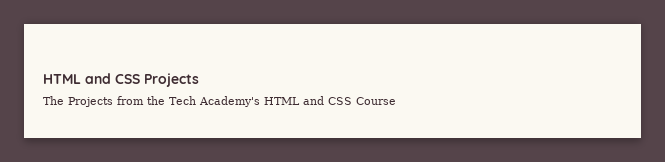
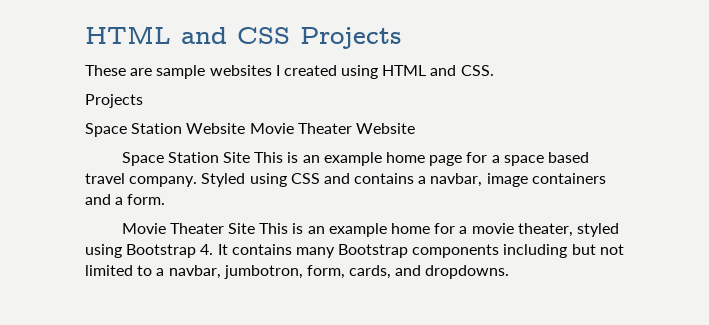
[43,96,396,107] The Projects from the Tech Academy's HTML and CSS Course -> [85,65,494,79] [85,94,143,108] [85,123,415,137] [121,152,589,166] [85,173,606,187] [85,194,166,205] [121,223,619,237] [85,244,624,258] [85,265,510,279] These are sample websites I created using HTML and CSS. // Projects // Space Station Website Movie Theater Website // Space Station Site This is an example home page for a space based travel company. Styled using CSS and contains a navbar, image containers and a form. // Movie Theater Site This is an example home for a movie theater, styled using Bootstrap 4. It contains many Bootstrap components including but not limited to a navbar, jumbotron, form, cards, and dropdowns.

